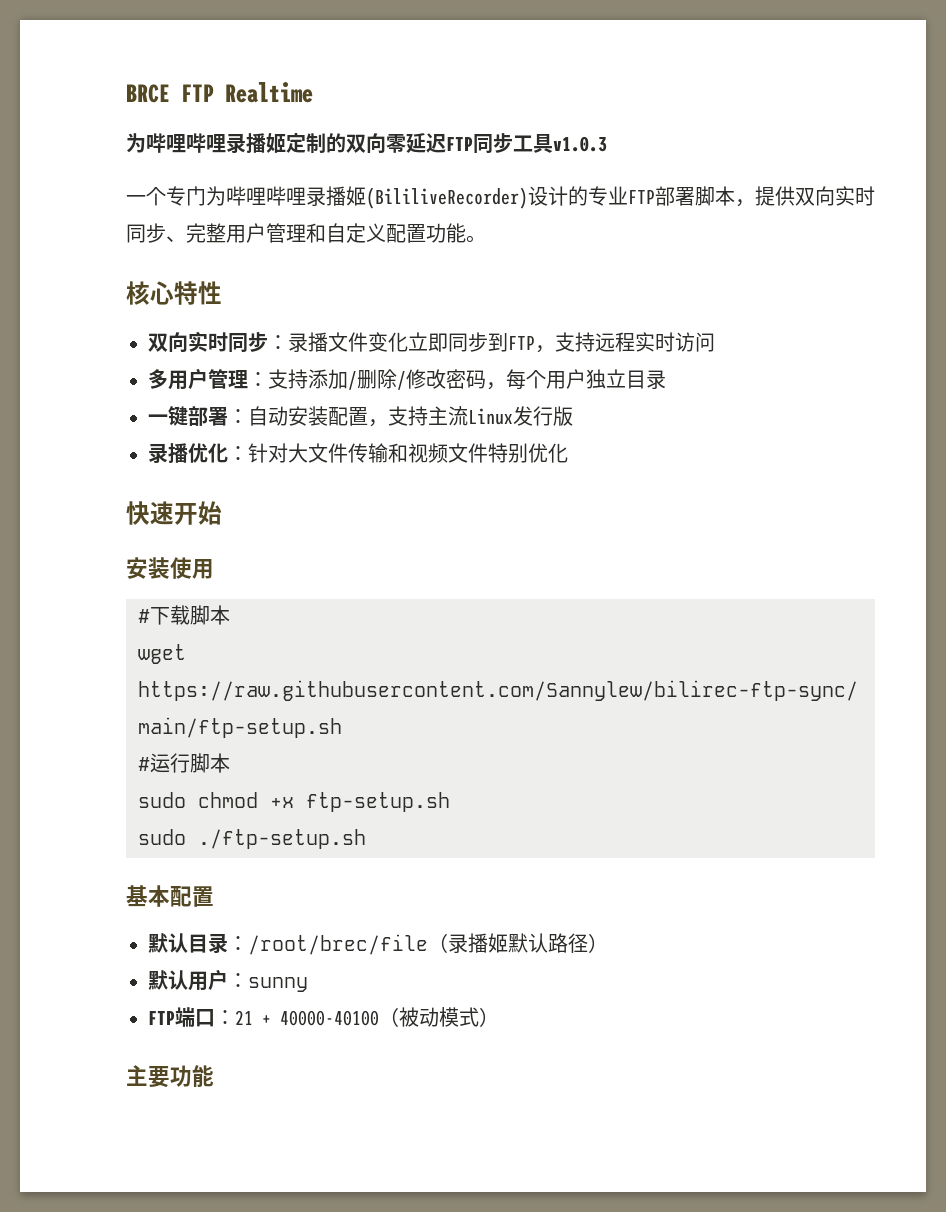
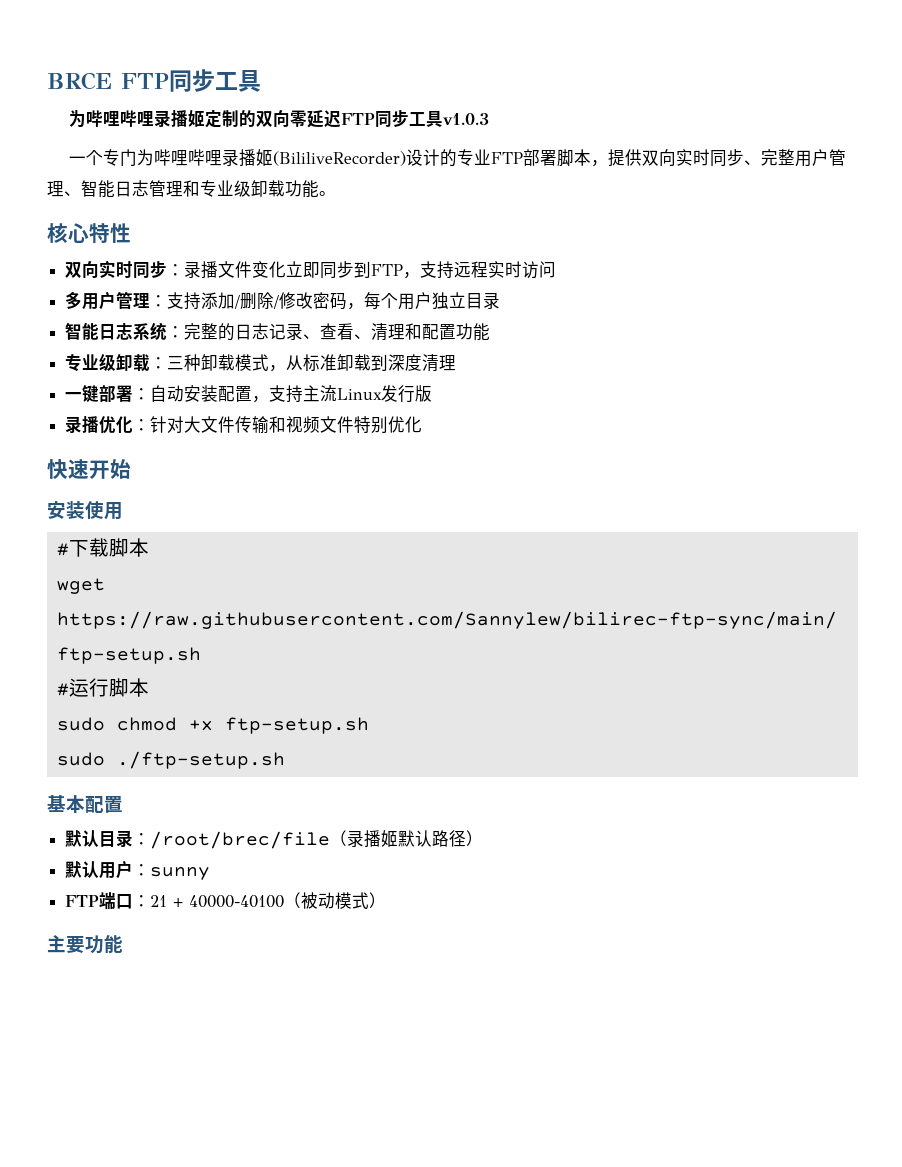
[225,82,313,103] Realtime -> [169,69,261,92] 同步工具
[306,223,426,243] 和自定义配置 -> [64,180,285,198] 、智能日志管理和专业级卸载
(666, 379) none -> [65,322,491,341] [65,353,457,372] // 智能日志系统：完整的日志记录、查看、清理和配置功能 // 专业级卸载：三种卸载模式，从标准卸载到深度清理

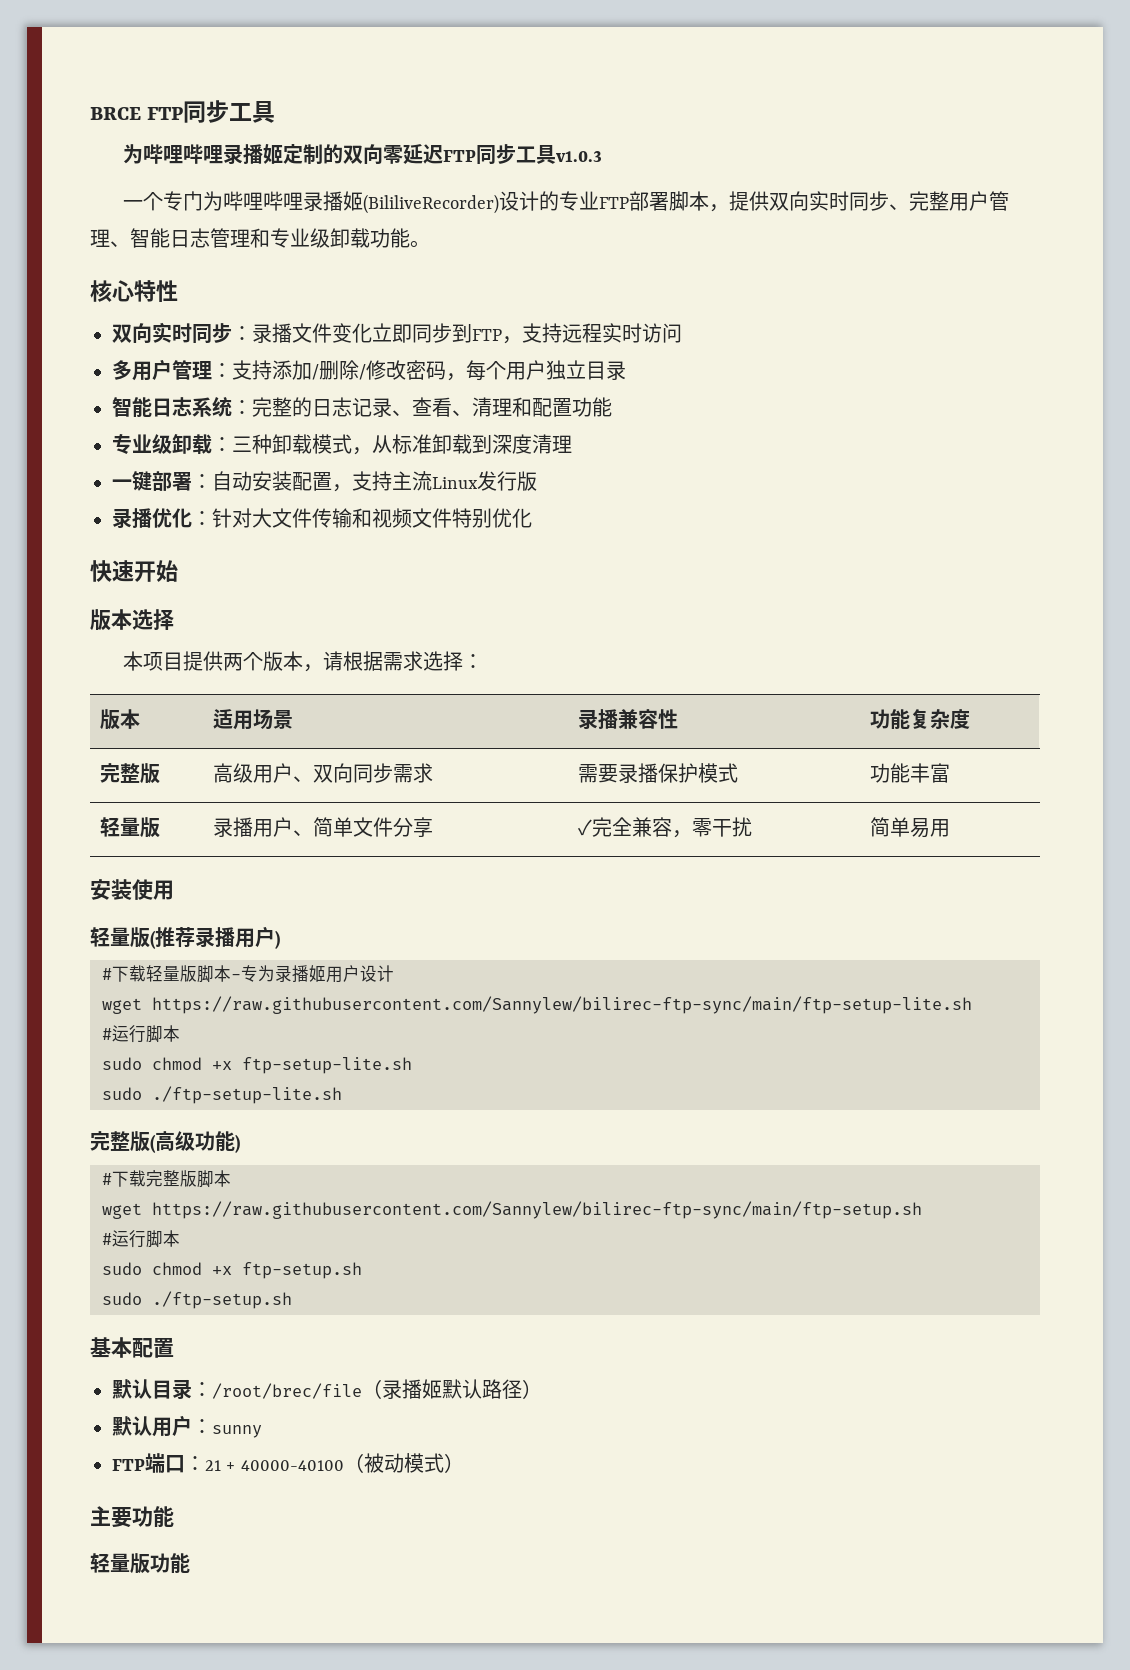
[47,501,123,520] [56,538,109,557] 安装使用 // #下载 -> [90,609,174,631] [122,651,483,672] [99,709,140,730] [212,709,293,730] [577,709,678,730] [869,709,970,729] [99,763,160,784] [212,763,433,783] [577,763,738,783] [869,763,950,783] [99,817,160,838] [212,817,433,838] [577,817,752,838] [869,817,950,838] [90,879,174,900] [90,926,280,949] [102,965,394,983] [102,996,972,1014] [102,1025,180,1043] [102,1057,412,1074] [102,1086,342,1104] [90,1131,240,1153] [102,1170,197,1187] 版本选择 // 本项目提供两个版本，请根据需求选择： // 版本 | 适用场景 | 录播兼容性 | 功能复杂度 // 完整版 | 高级用户、双向同步需求 | 需要录播保护模式 | 功能丰富 // 轻量版 | 录播用户、简单文件分享 | ✓完全兼容，零干扰 | 简单易用 // 安装使用 // 轻量版(推荐录播用户) // #下载轻量版脚本-专为录播姬用户设计 // wget https://raw.githubusercontent.com/Sannylew/bilirec-ftp-sync/main/ftp-setup-lite.sh // #运行脚本 // sudo chmod +x ftp-setup-lite.sh // sudo ./ftp-setup-lite.sh // 完整版(高级功能) // #下载完整版
(123, 944) none -> [90,1553,190,1574] // 轻量版功能

